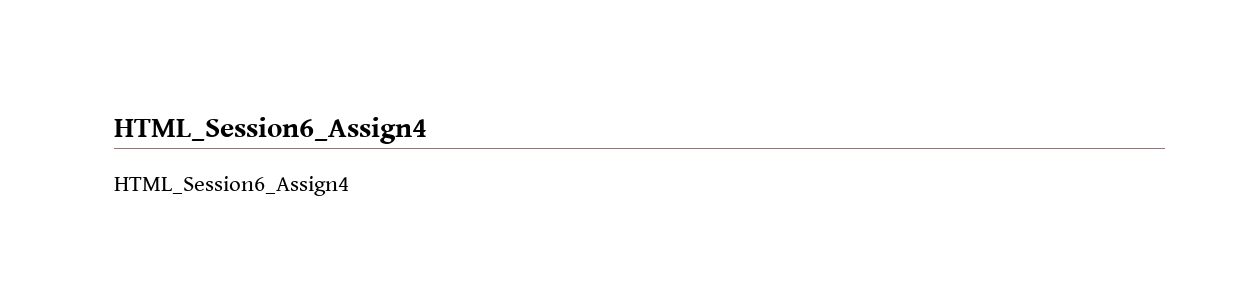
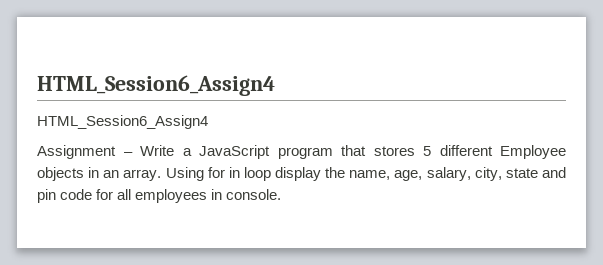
(349, 186) none -> [37,145,566,159] [37,167,566,181] [37,189,282,203] // Assignment – Write a JavaScript program that stores 5 different Employee objects in an array. Using for in loop display the name, age, salary, city, state and pin code for all employees in console.

